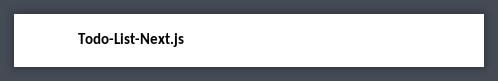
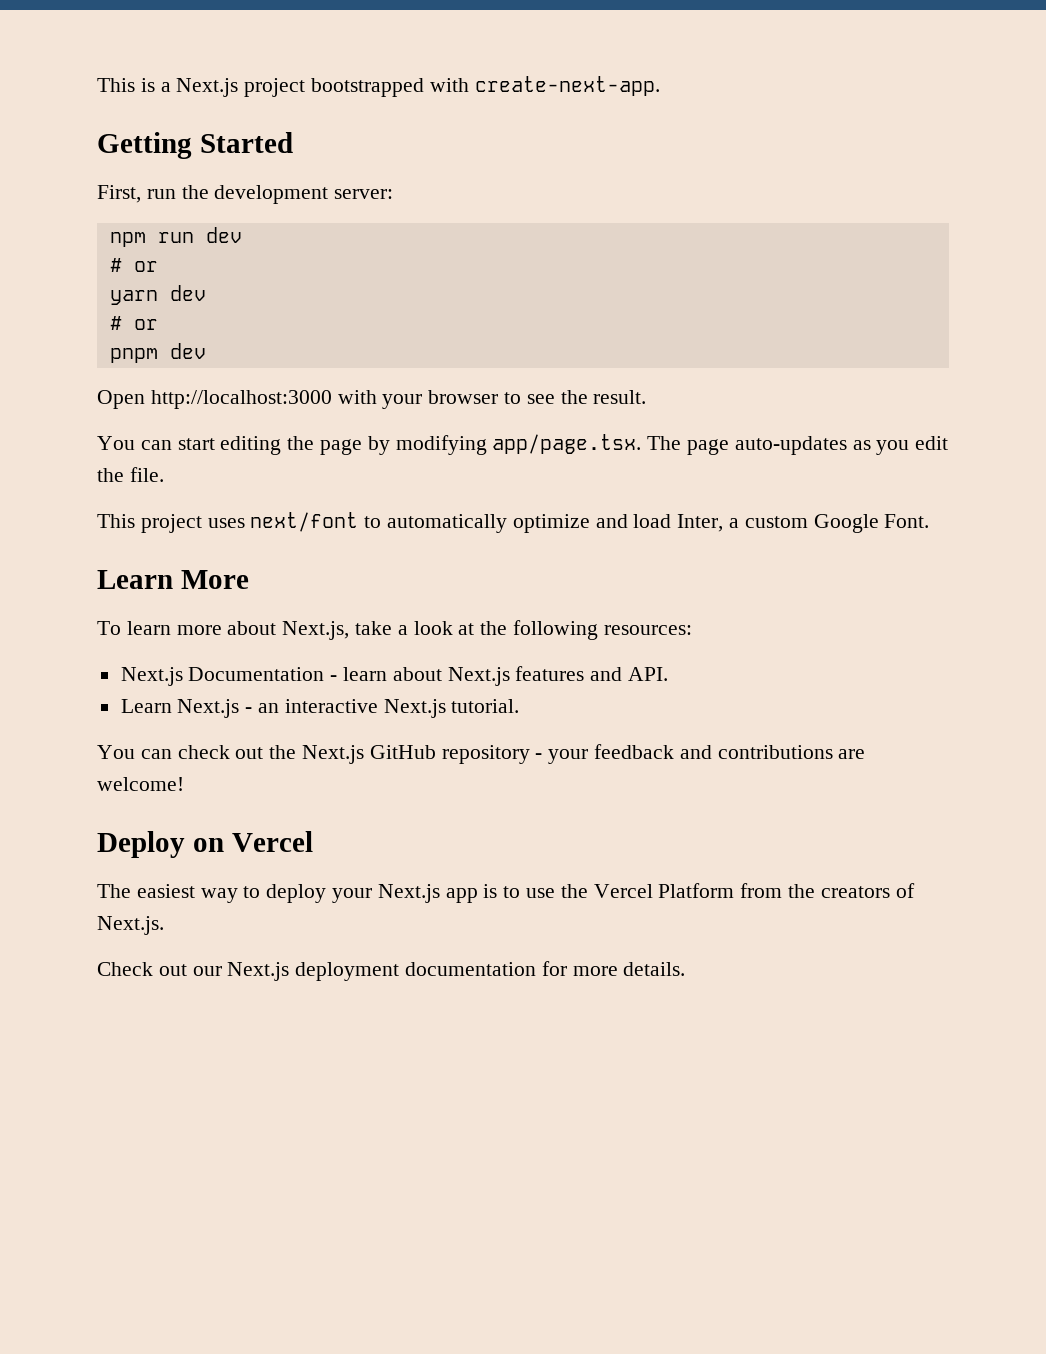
[78,33,184,47] Todo-List-Next.js -> [97,76,660,97] [97,132,293,159] [97,185,394,204] [109,227,242,247] [109,258,158,272] [109,285,206,305] [109,316,158,330] [109,343,206,363] [97,390,647,409] [97,434,949,455] [97,467,164,482] [97,512,930,533] [97,570,249,589] [97,620,692,640] [120,666,669,686] [120,699,520,718] [97,744,866,764] [97,777,184,791] [97,831,313,858] [97,883,915,903] [97,916,164,935] [97,961,686,981] This is a Next.js project bootstrapped with create-next-app. // Getting Started // First, run the development server: // npm run dev // # or // yarn dev // # or // pnpm dev // Open http://localhost:3000 with your browser to see the result. // You can start editing the page by modifying app/page.tsx. The page auto-updates as you edit the file. // This project uses next/font to automatically optimize and load Inter, a custom Google Font. // Learn More // To learn more about Next.js, take a look at the following resources: // Next.js Documentation - learn about Next.js features and API. // Learn Next.js - an interactive Next.js tutorial. // You can check out the Next.js GitHub repository - your feedback and contributions are welcome! // Deploy on Vercel // The easiest way to deploy your Next.js app is to use the Vercel Platform from the creators of Next.js. // Check out our Next.js deployment documentation for more details.

